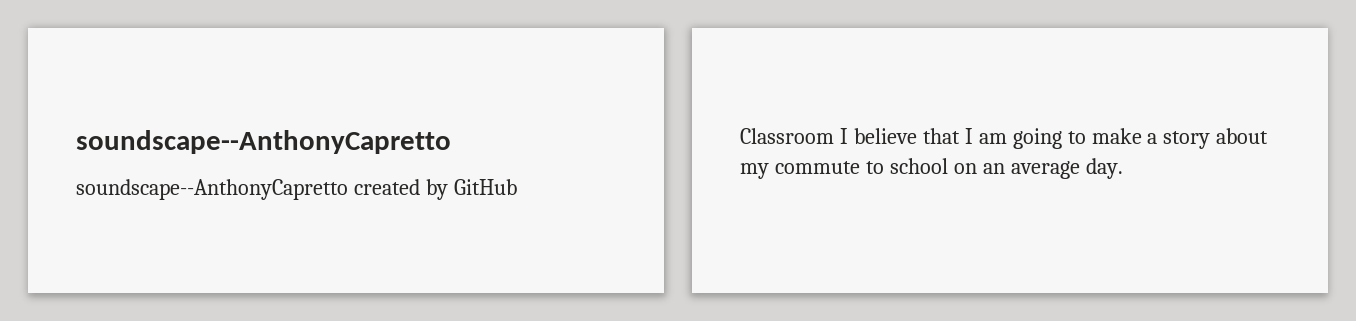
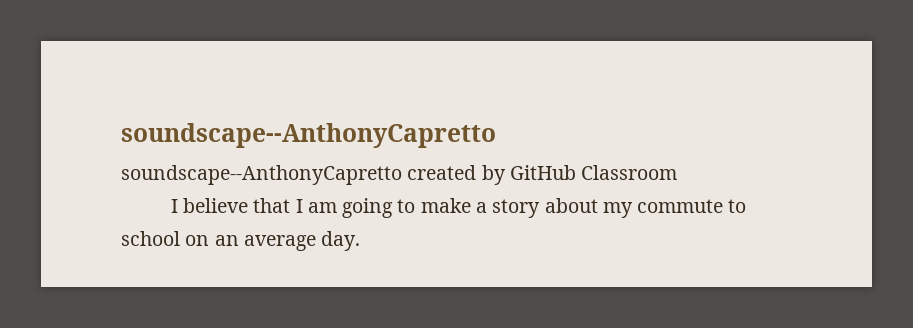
(834, 136) none -> (678, 172) //

